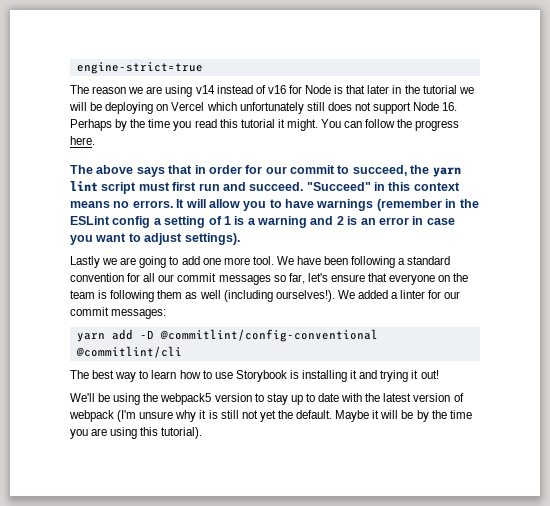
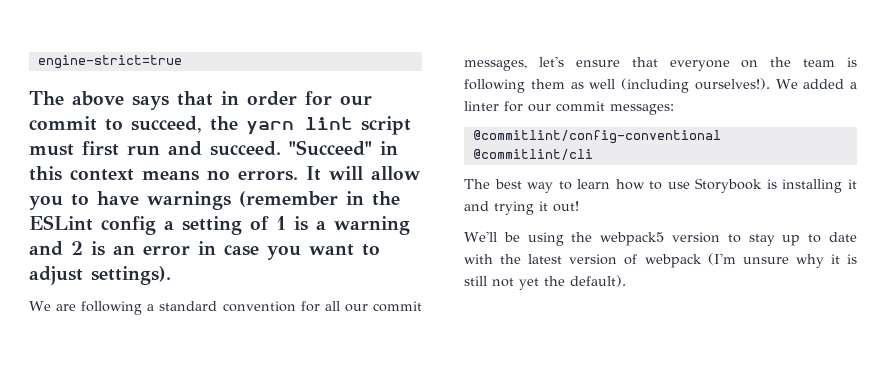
[70,85,474,97] [69,102,458,114] [70,119,460,131] [70,136,95,145] // The reason we are using v14 instead of v16 for Node is that later in the tutorial we will be deploying on Vercel which unfortunately still does not support Node 16. Perhaps by the time you read this tutorial it might. You can follow the progress here. -> (182, 62) none
[70,256,349,268] Lastly we are going to add one more tool. We have been -> [29,301,77,311] We are
[218,273,305,285] messages so far, -> [464,60,527,71] messages,
[76,329,154,342] yarn add -D -> (674, 109) none
[296,410,472,422] [70,427,203,439] default. Maybe it will be by the time you are using this tutorial). -> [570,275,626,287] default).

